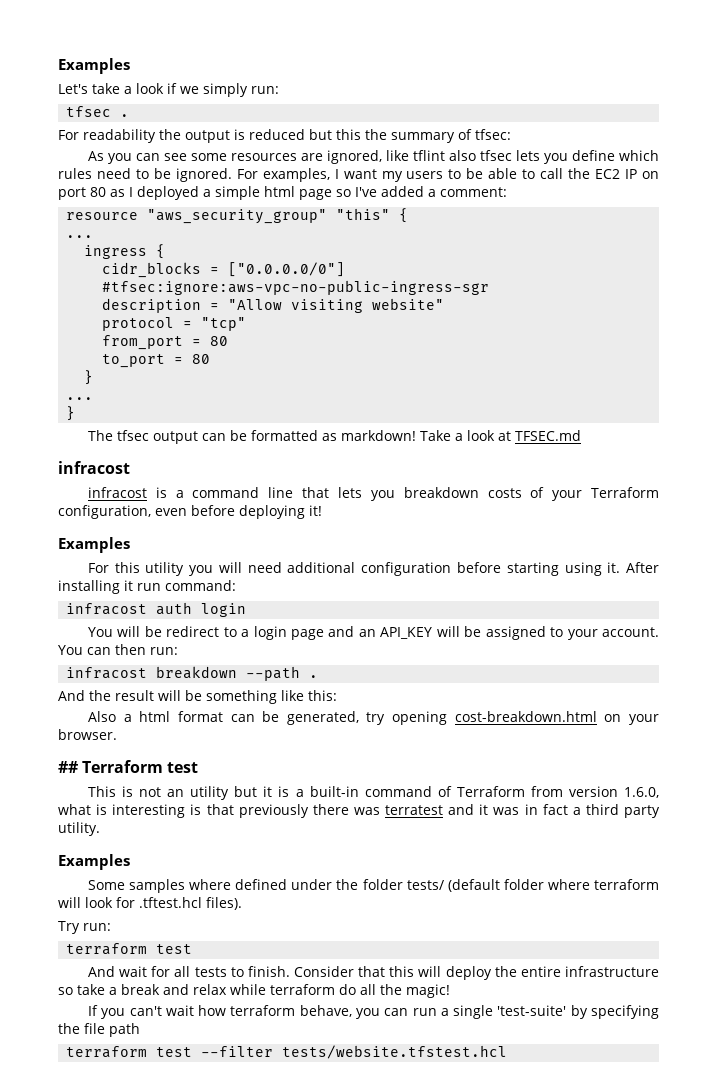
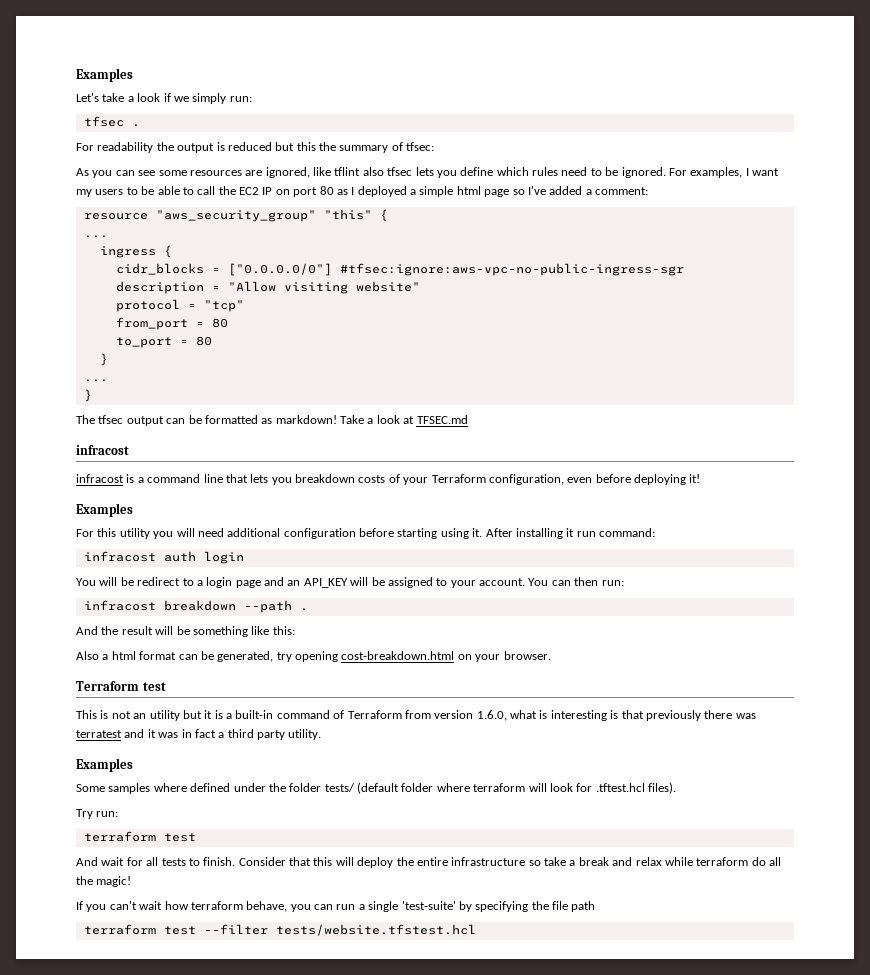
[58,761,78,773] ## -> (551, 655) none

